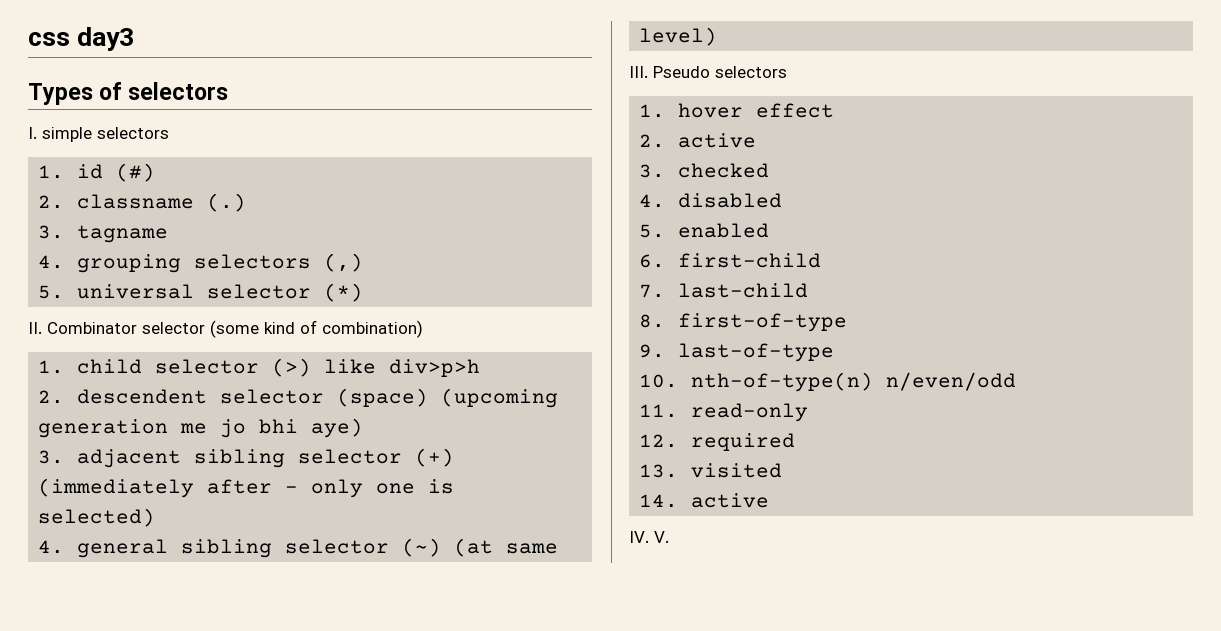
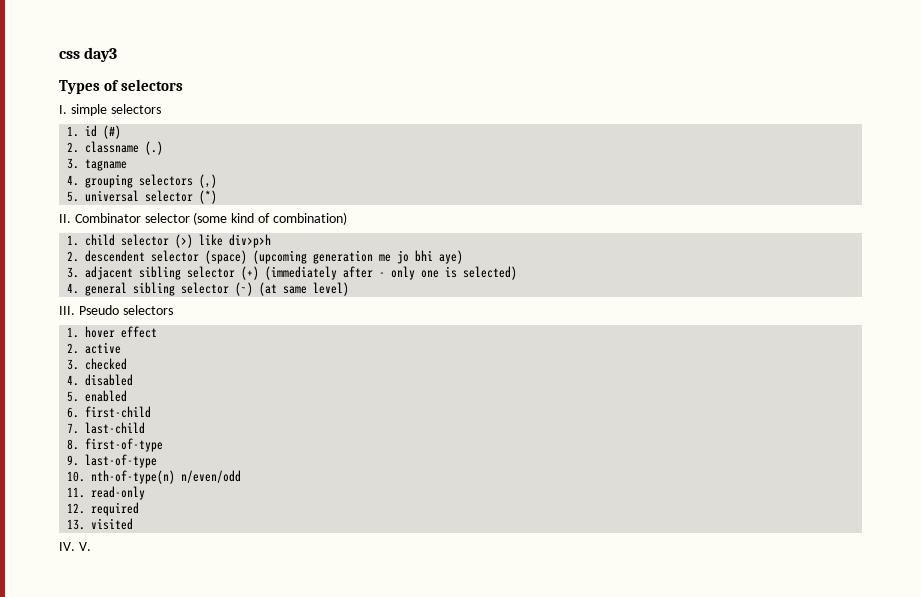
[639,493,770,508] // 14. active -> (134, 524) none

